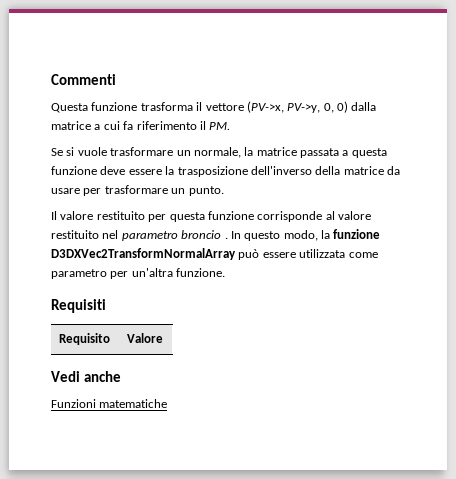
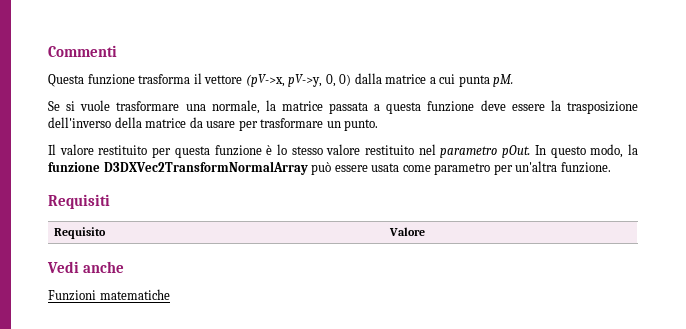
[246,101,321,113] (PV->x, PV->y, -> [245,74,323,87] (pV->x, pV->y,
[123,121,231,130] fa riferimento il PM. -> [458,74,514,87] punta pM.
[176,150,191,156] un -> [185,104,206,111] una
[257,211,335,222] corrisponde al -> [266,144,323,155] è lo stesso
[181,230,228,239] broncio . -> [502,145,531,158] pOut.
[299,249,346,258] utilizzata -> [371,163,400,172] usata

